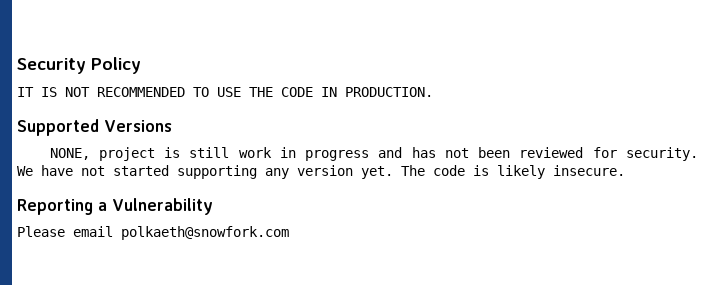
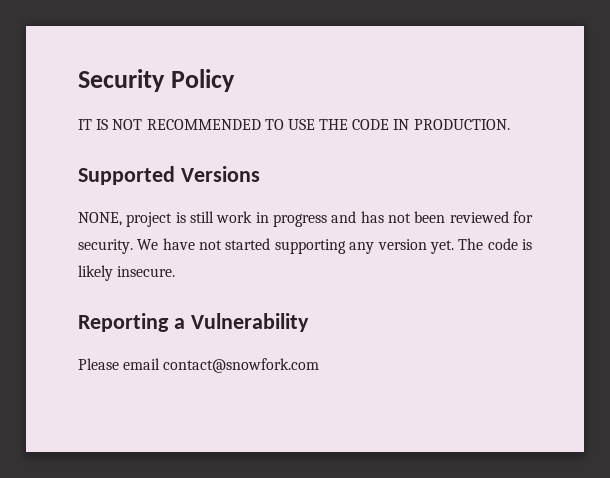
[121,226,289,240] polkaeth@snowfork.com -> [163,358,320,373] contact@snowfork.com

